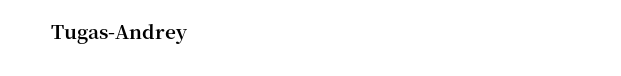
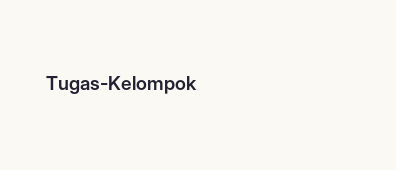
[51,23,188,44] Tugas-Andrey -> [46,76,197,94] Tugas-Kelompok

